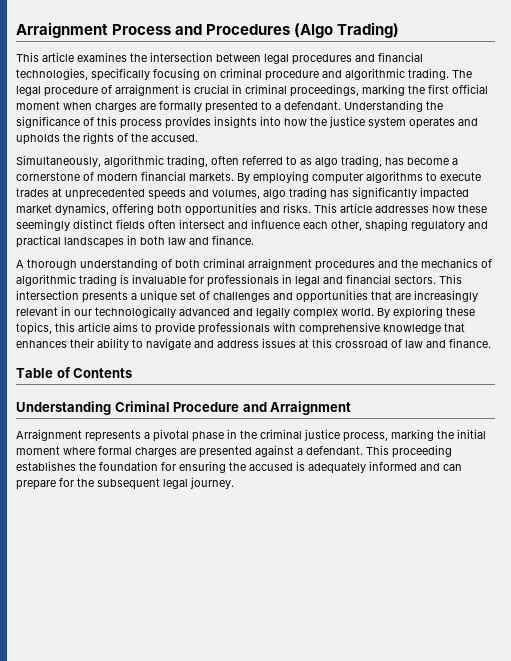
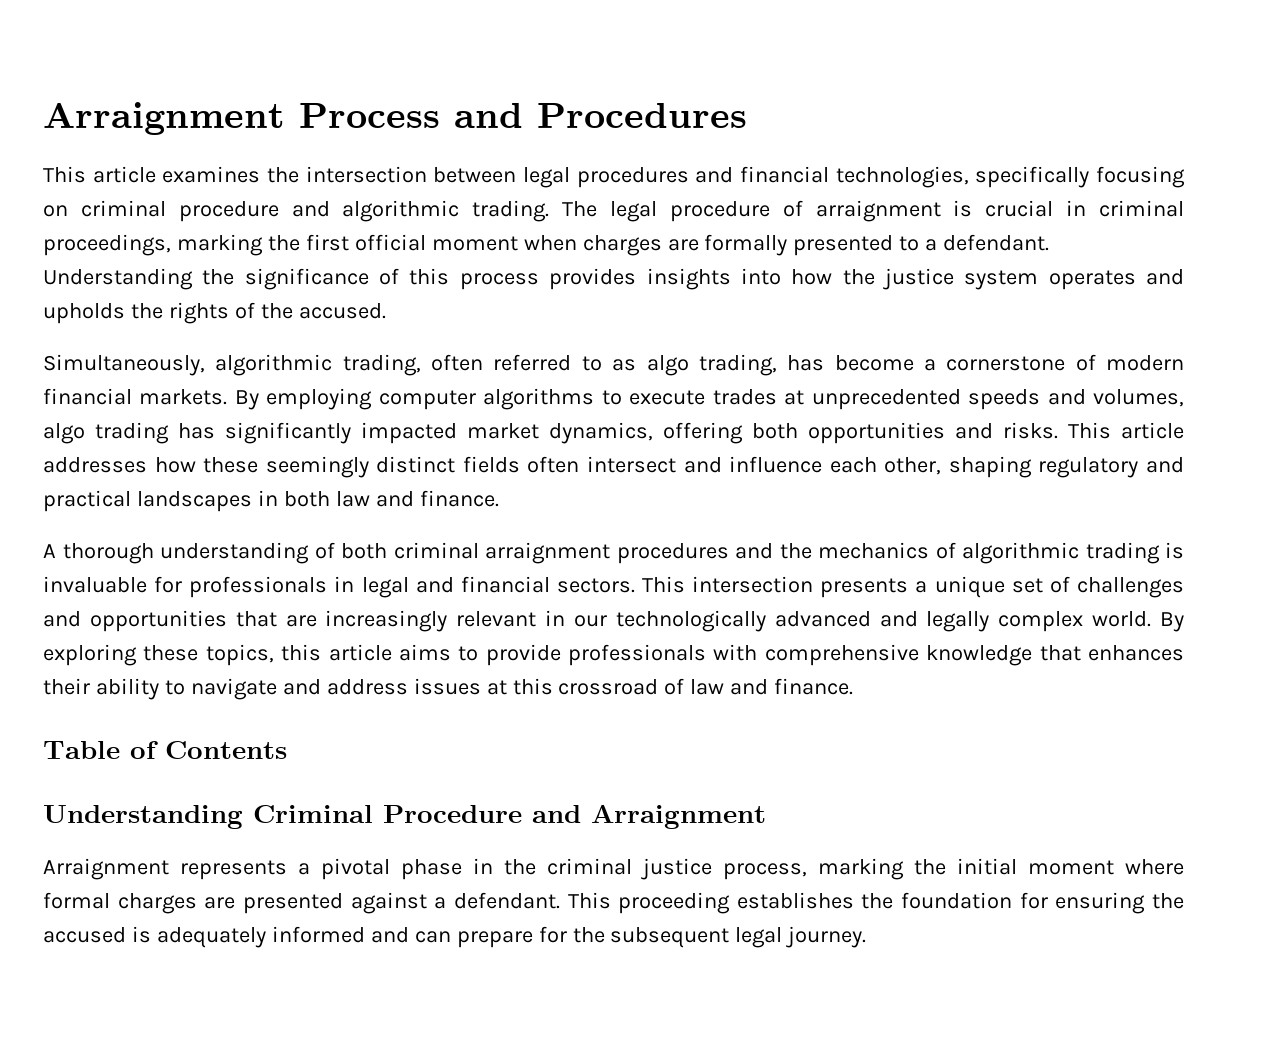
[294,22,400,38] (Algo Trading) -> (747, 115) none

